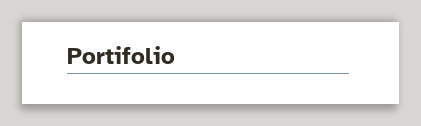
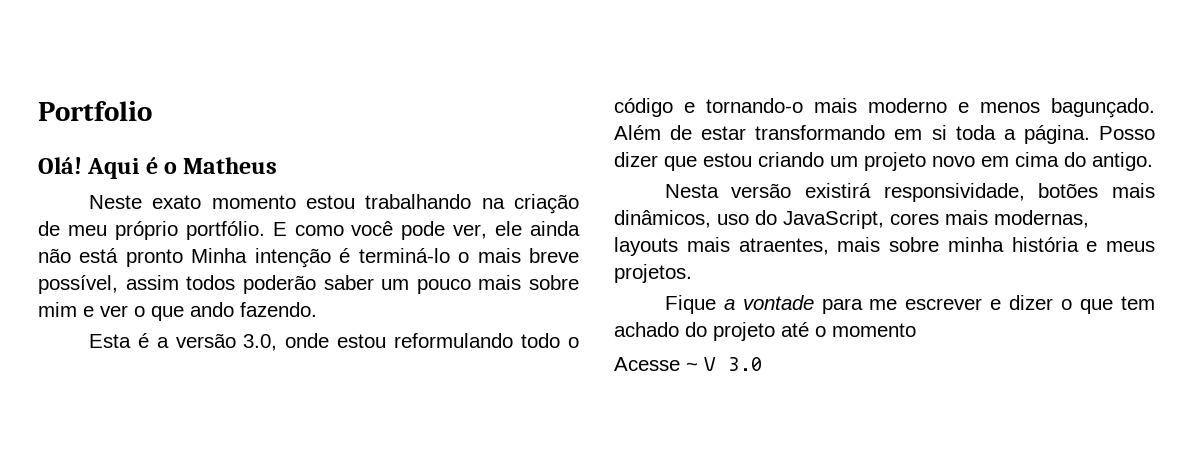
[67,46,175,64] Portifolio -> [38,101,152,121] [38,157,278,179] [88,194,579,214] [38,221,580,240] [38,248,580,268] [38,275,579,294] [38,302,317,321] [88,333,580,351] [614,98,1155,118] [614,125,1155,144] [614,152,1153,171] [664,183,1155,202] [614,210,1089,229] [614,237,1155,256] [614,264,692,283] [664,295,1155,314] [614,322,916,341] [614,357,763,371] Portfolio // Olá! Aqui é o Matheus // Neste exato momento estou trabalhando na criação de meu próprio portfólio. E como você pode ver, ele ainda não está pronto Minha intenção é terminá-lo o mais breve possível, assim todos poderão saber um pouco mais sobre mim e ver o que ando fazendo. // Esta é a versão 3.0, onde estou reformulando todo o código e tornando-o mais moderno e menos bagunçado. Além de estar transformando em si toda a página. Posso dizer que estou criando um projeto novo em cima do antigo. // Nesta versão existirá responsividade, botões mais dinâmicos, uso do JavaScript, cores mais modernas, layouts mais atraentes, mais sobre minha história e meus projetos. // Fique a vontade para me escrever e dizer o que tem achado do projeto até o momento // Acesse ~ V 3.0

